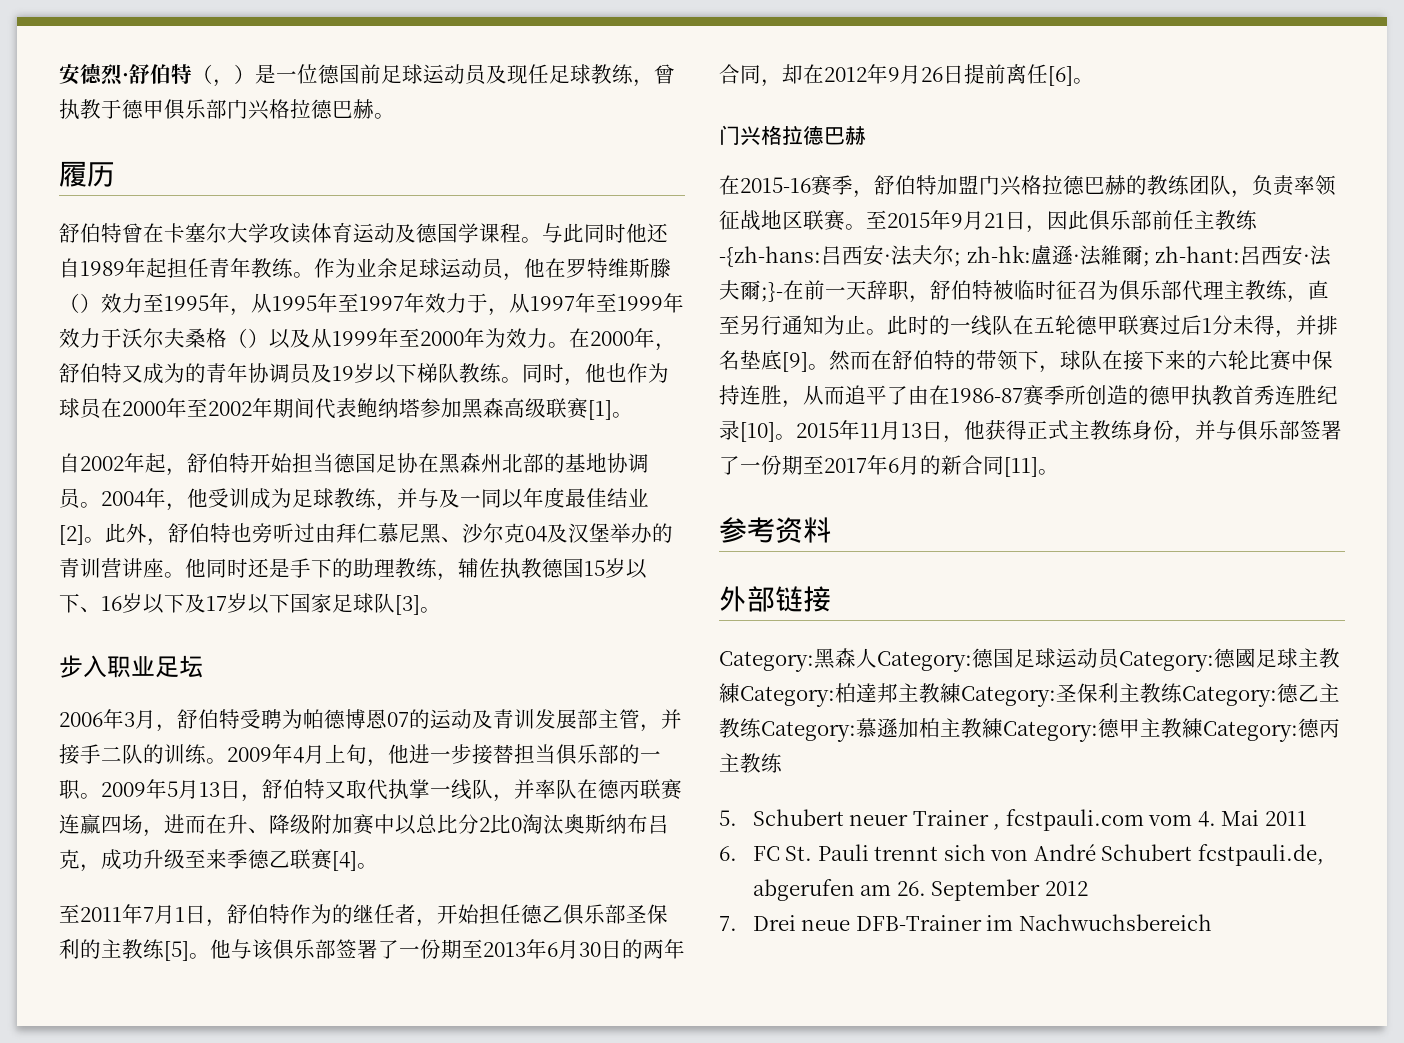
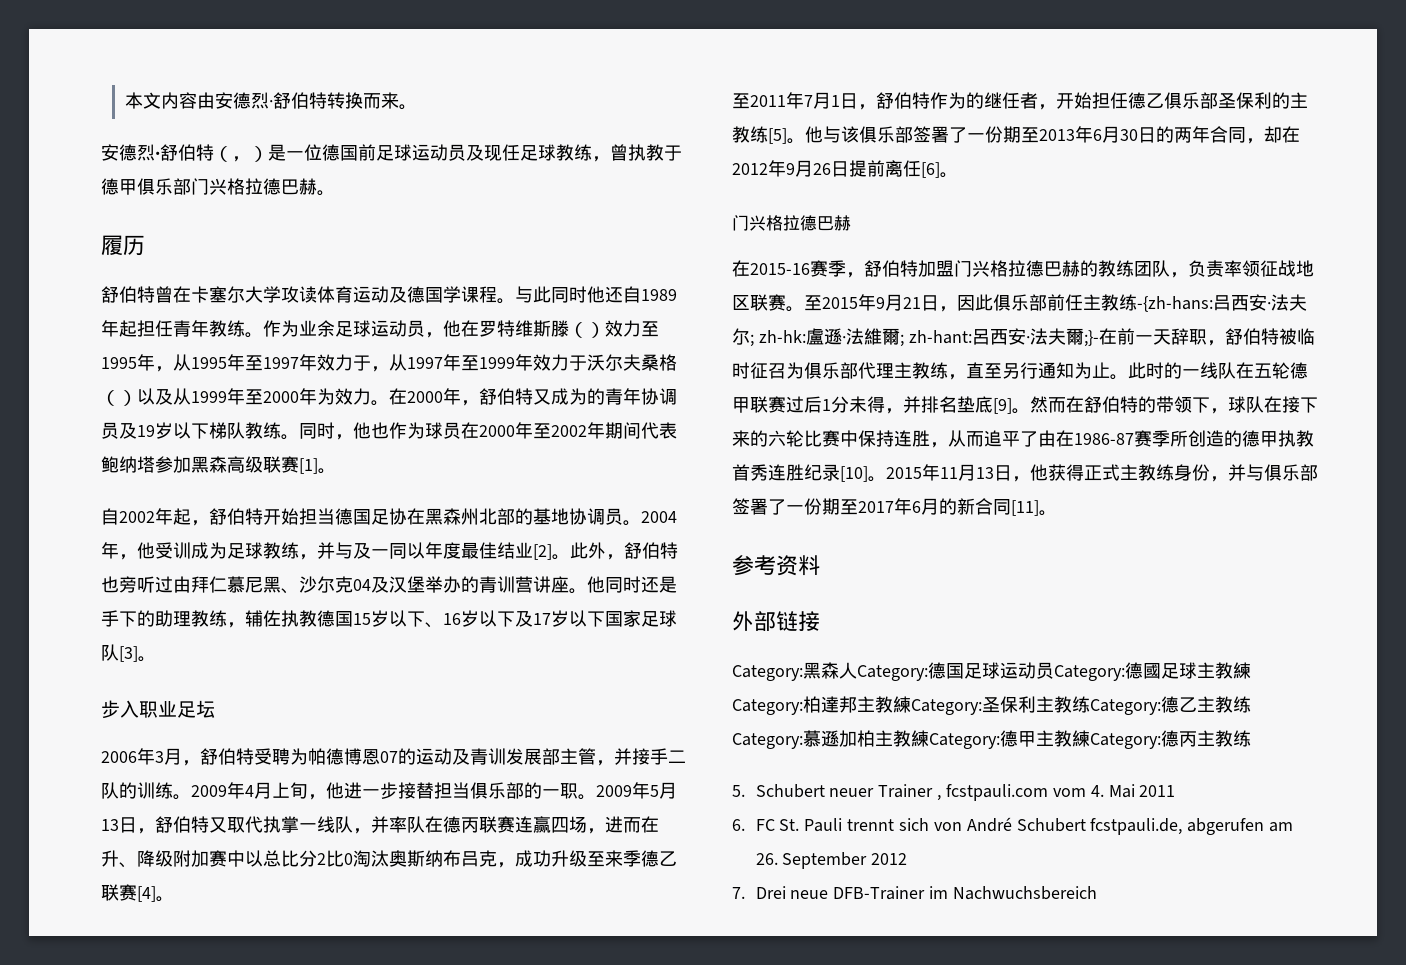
(59, 74) none -> [124,92,417,110] 本文内容由安德烈·舒伯特转换而来。 //

